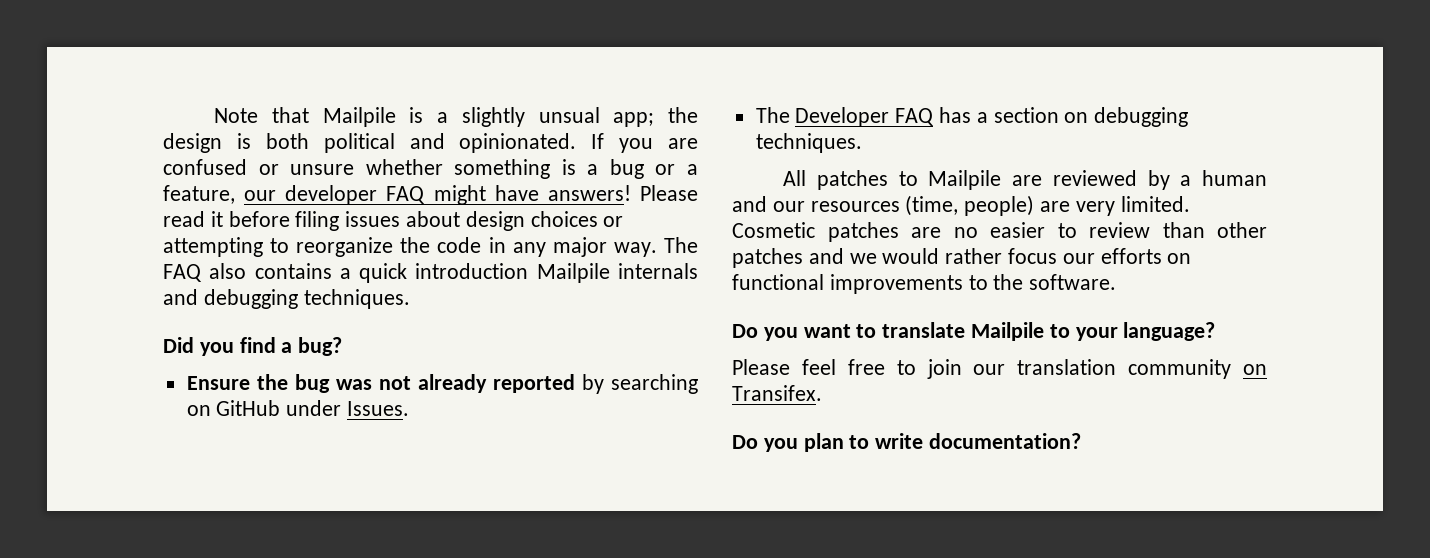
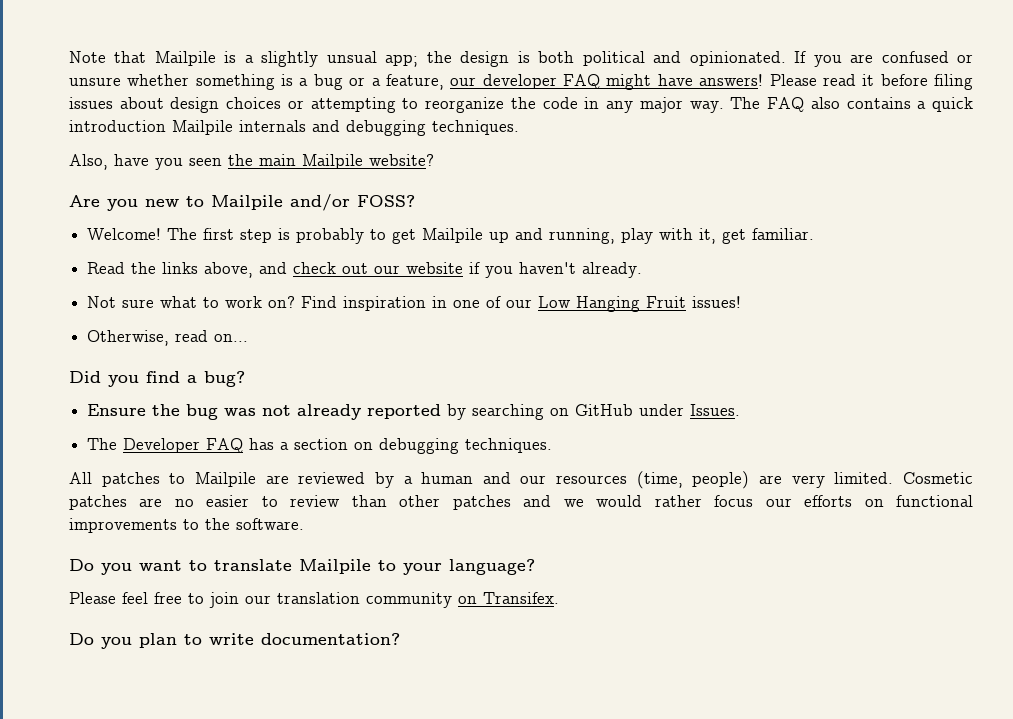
(410, 299) none -> [69,154,434,170] [69,194,415,211] [87,228,815,244] [87,262,643,278] [87,296,742,312] [87,330,249,346] // Also, have you seen the main Mailpile website? // Are you new to Mailpile and/or FOSS? // Welcome! The first step is probably to get Mailpile up and running, play with it, get familiar. // Read the links above, and check out our website if you haven't already. // Not sure what to work on? Find inspiration in one of our Low Hanging Fruit issues! // Otherwise, read on...

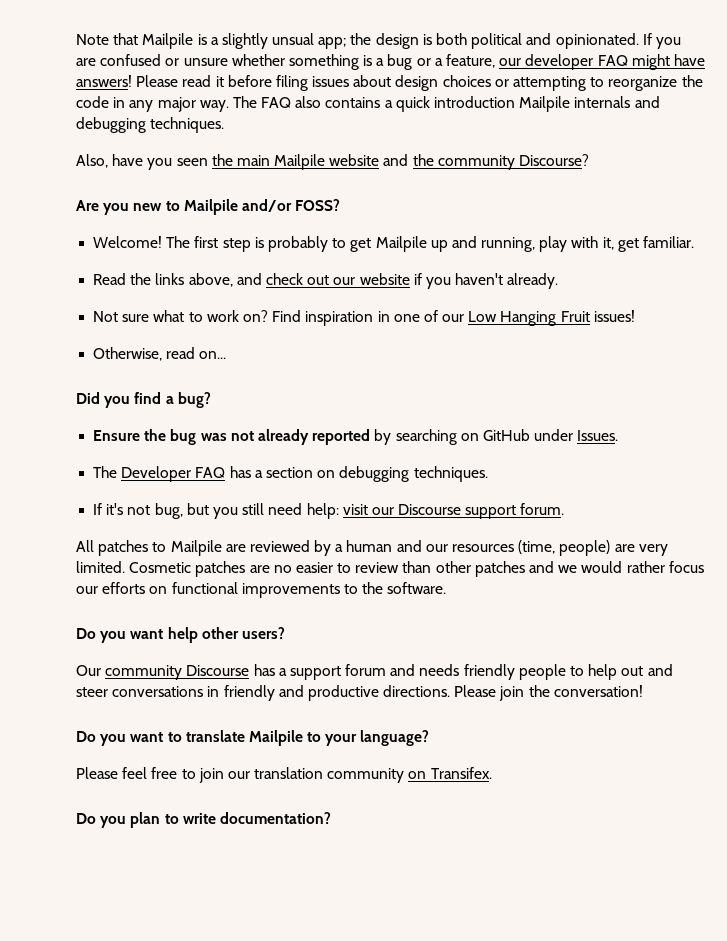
[369,154,434,166] website? -> [329,154,590,170] website and the community Discourse?
(553, 445) none -> [93,503,565,519] // If it's not bug, but you still need help: visit our Discourse support forum.
(304, 524) none -> [76,627,285,643] [76,664,673,680] [76,685,643,701] // Do you want help other users? // Our community Discourse has a support forum and needs friendly people to help out and steer conversations in friendly and productive directions. Please join the conversation!

